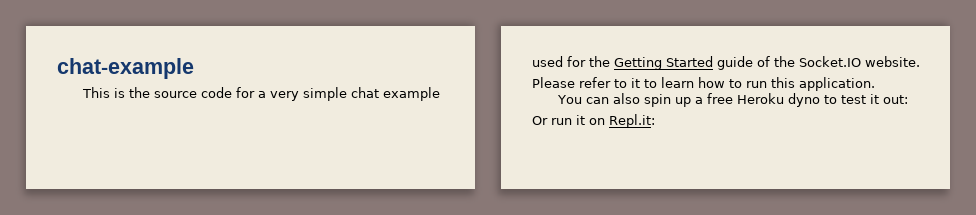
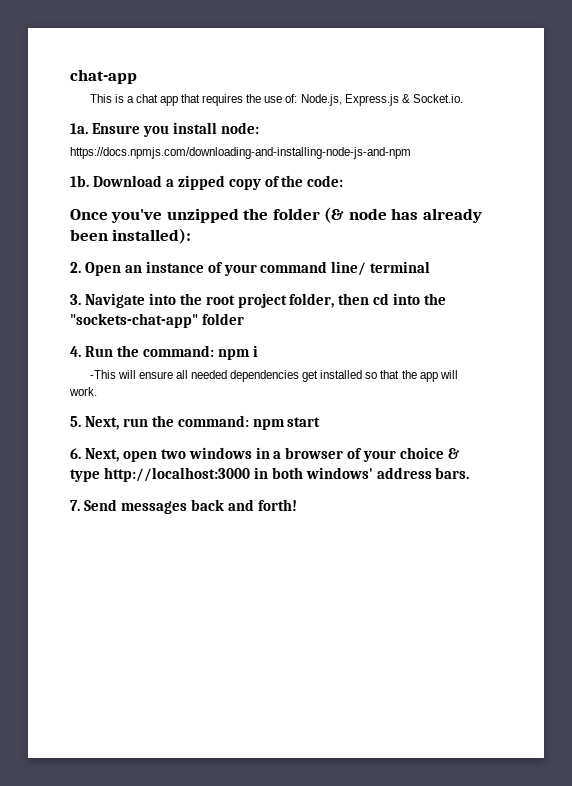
[57,58,194,79] chat-example -> [70,69,137,84] chat-app
[128,87,440,101] [532,56,920,70] [532,77,875,91] [556,93,908,107] [532,114,655,128] the source code for a very simple chat example used for the Getting Started guide of the Socket.IO website. // Please refer to it to learn how to run this application. // You can also spin up a free Heroku dyno to test it out: // Or run it on Repl.it: -> [126,94,463,106] [70,122,259,137] [70,147,411,159] [70,175,344,190] [70,207,482,223] [70,228,192,244] [70,261,431,276] [70,293,447,308] [70,313,244,328] [70,345,258,360] [89,370,458,382] [69,387,97,396] [70,415,321,430] [70,447,460,462] [70,467,470,482] [70,499,297,514] a chat app that requires the use of: Node.js, Express.js & Socket.io. // 1a. Ensure you install node: // https://docs.npmjs.com/downloading-and-installing-node-js-and-npm // 1b. Download a zipped copy of the code: // Once you've unzipped the folder (& node has already been installed): // 2. Open an instance of your command line/ terminal // 3. Navigate into the root project folder, then cd into the "sockets-chat-app" folder // 4. Run the command: npm i // -This will ensure all needed dependencies get installed so that the app will work. // 5. Next, run the command: npm start // 6. Next, open two windows in a browser of your choice & type http://localhost:3000 in both windows' address bars. // 7. Send messages back and forth!

